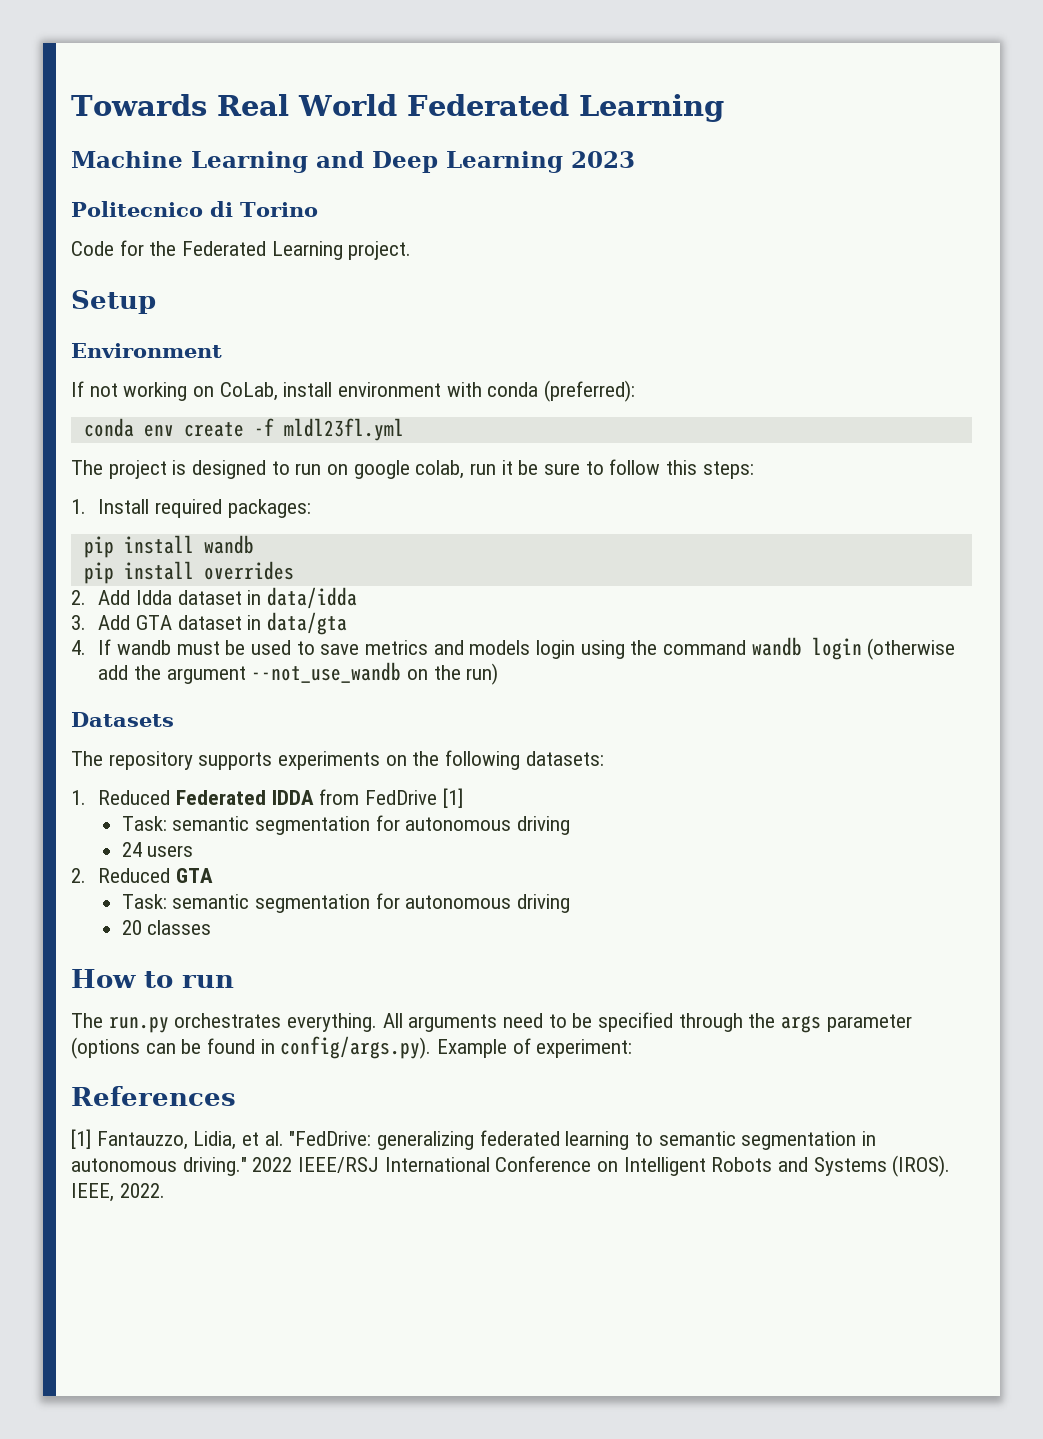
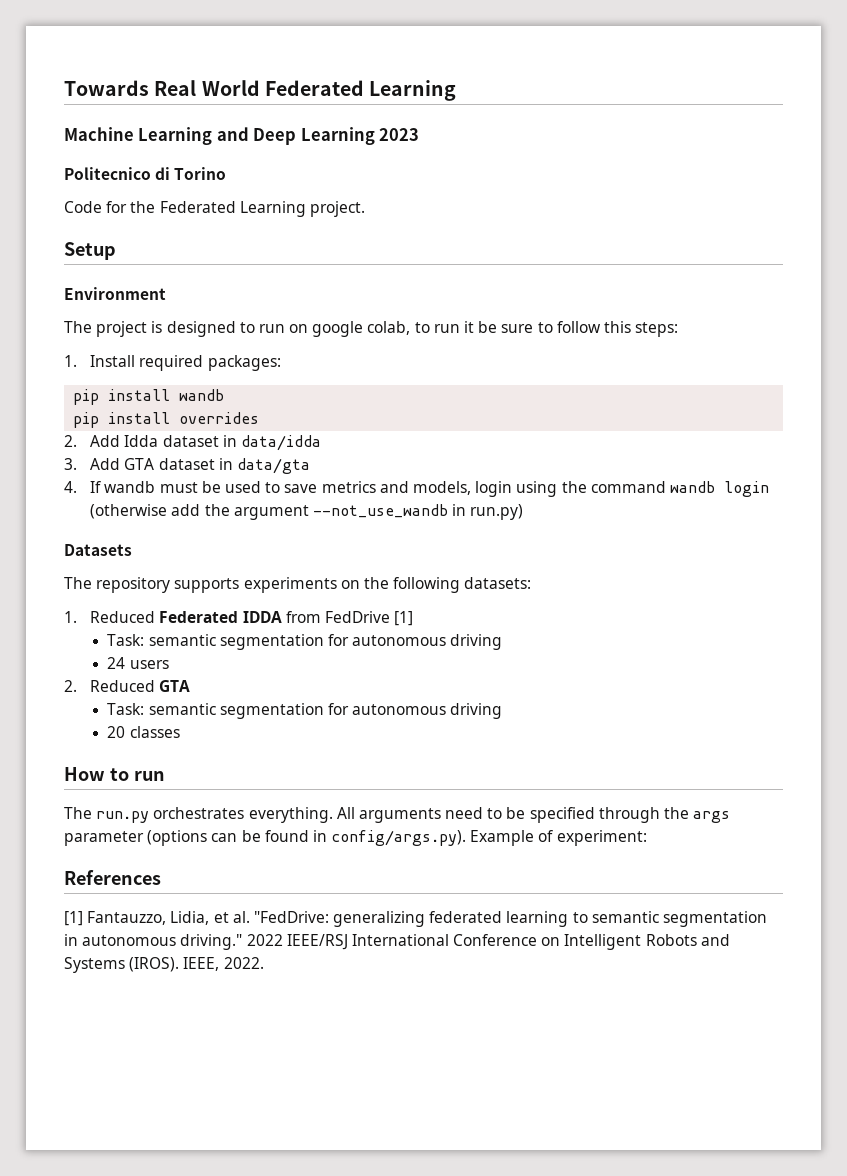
[71,380,636,402] [83,418,404,441] // If not working on CoLab, install environment with conda (preferred): // conda env create -f mldl23fl.yml -> (166, 293) none
(465, 469) none -> [414,322,430,333] to
[469,640,531,655] models -> [412,481,471,495] models,
[407,663,499,685] on the run) -> [452,504,524,520] in run.py)

